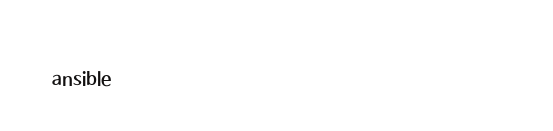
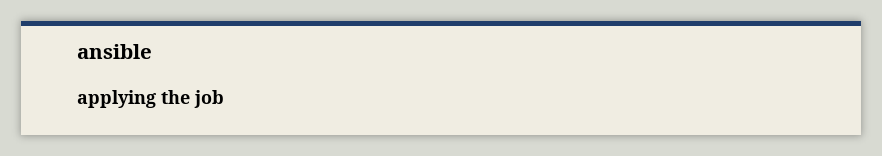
(111, 79) none -> [77,90,224,108] // applying the job

